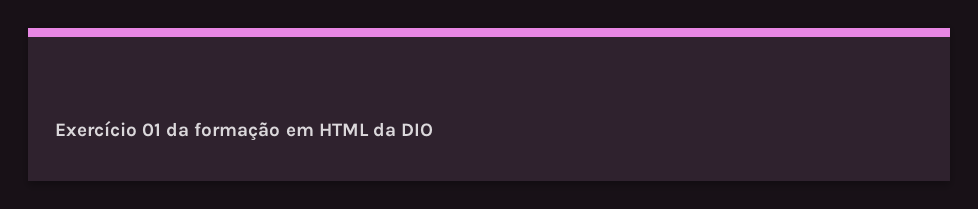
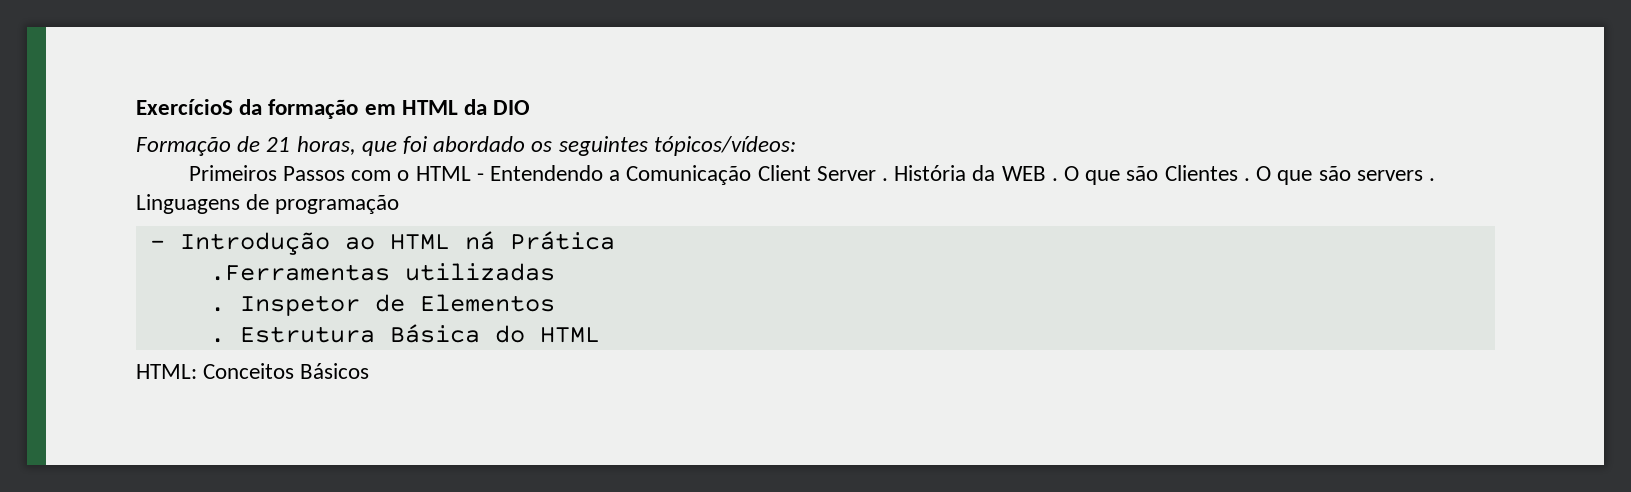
[55,121,162,137] Exercício 01 -> [136,99,233,115] ExercícioS
(433, 130) none -> [136,136,796,156] [188,165,1435,185] [136,194,400,214] [149,231,615,255] [209,263,555,281] [209,294,555,316] [209,324,600,343] [136,363,370,379] // Formação de 21 horas, que foi abordado os seguintes tópicos/vídeos: // Primeiros Passos com o HTML - Entendendo a Comunicação Client Server . História da WEB . O que são Clientes . O que são servers . Linguagens de programação // - Introdução ao HTML ná Prática // .Ferramentas utilizadas // . Inspetor de Elementos // . Estrutura Básica do HTML // HTML: Conceitos Básicos

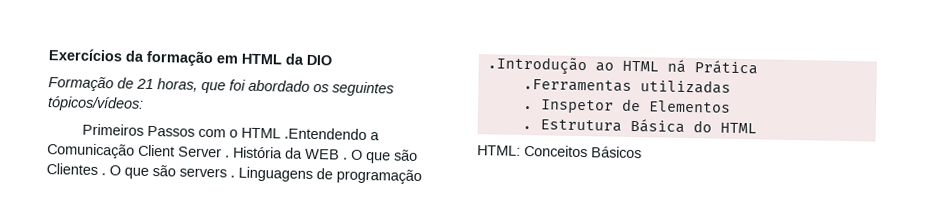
[136,99,233,115] ExercícioS -> [48,48,123,62] Exercícios
[476,165,603,181] - Entendendo -> [284,127,368,141] .Entendendo
[149,232,330,255] - Introdução -> [486,56,587,76] .Introdução

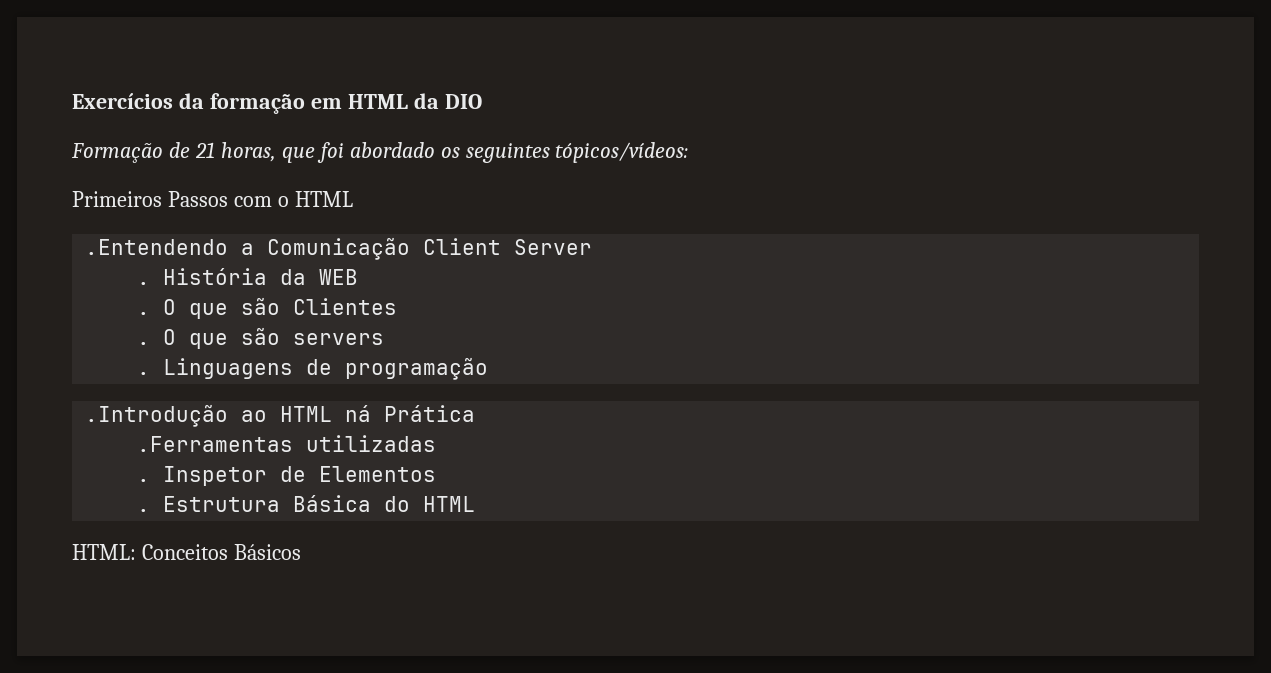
(282, 133) none -> (353, 199) //
(222, 152) none -> (593, 247) //
(340, 154) none -> (359, 277) //
(98, 169) none -> (398, 306) //
(227, 172) none -> (385, 339) //

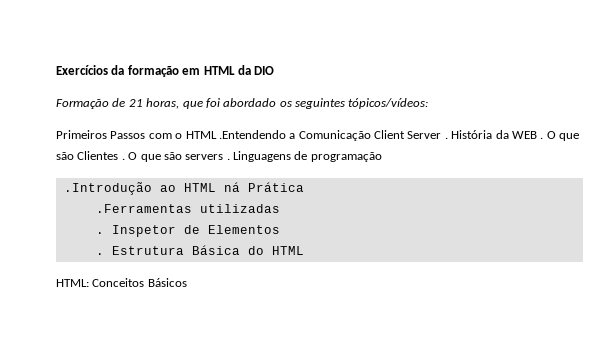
(353, 199) // -> (217, 135) none
(593, 247) // -> (442, 135) none
(359, 277) // -> (537, 135) none
(398, 306) // -> (119, 155) none
(385, 339) // -> (224, 157) none

